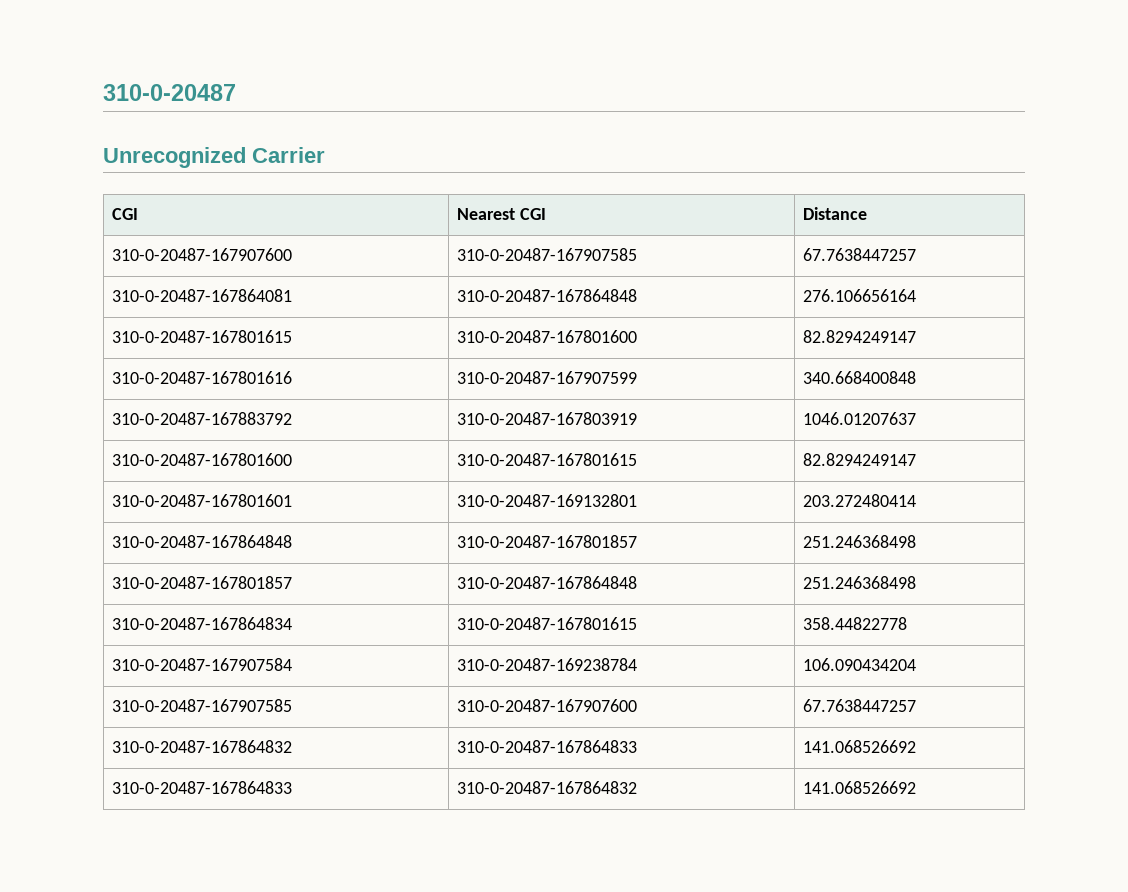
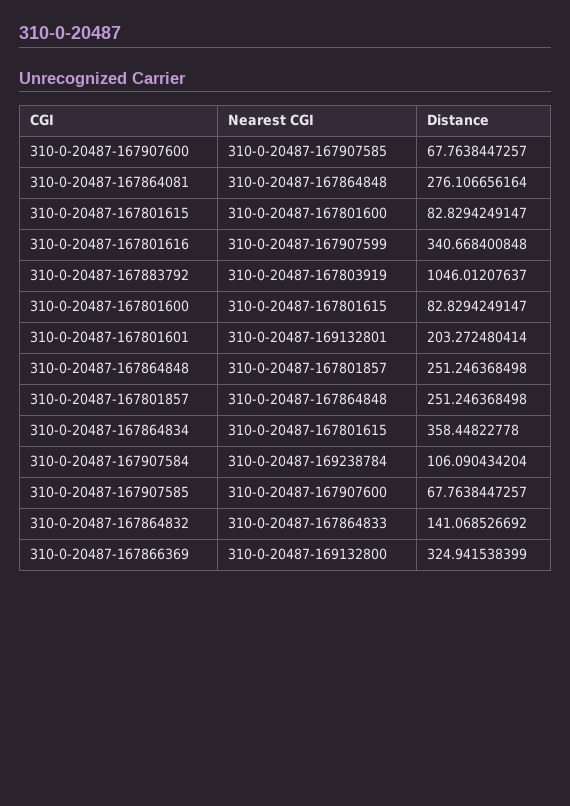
[112,781,293,794] [457,781,638,794] [803,781,917,794] 310-0-20487-167864833 | 310-0-20487-167864832 | 141.068526692 -> [29,548,189,560] [227,548,387,560] [426,548,527,560] 310-0-20487-167866369 | 310-0-20487-169132800 | 324.941538399

